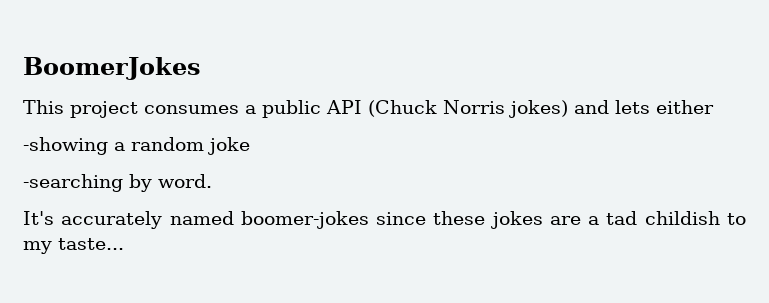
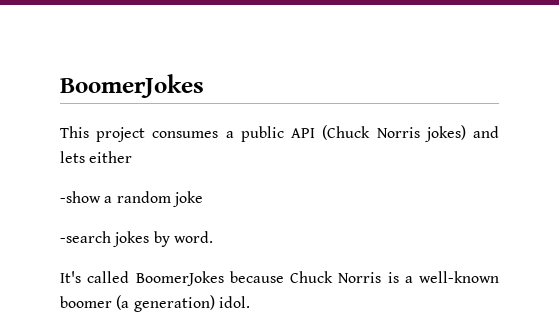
[23,137,108,155] -showing -> [60,191,101,203] -show
[23,174,123,192] -searching -> [60,231,150,247] -search jokes
[61,211,746,229] [23,238,124,254] accurately named boomer-jokes since these jokes are a tad childish to my taste... -> [87,271,499,286] [60,295,250,312] called BoomerJokes because Chuck Norris is a well-known boomer (a generation) idol.

